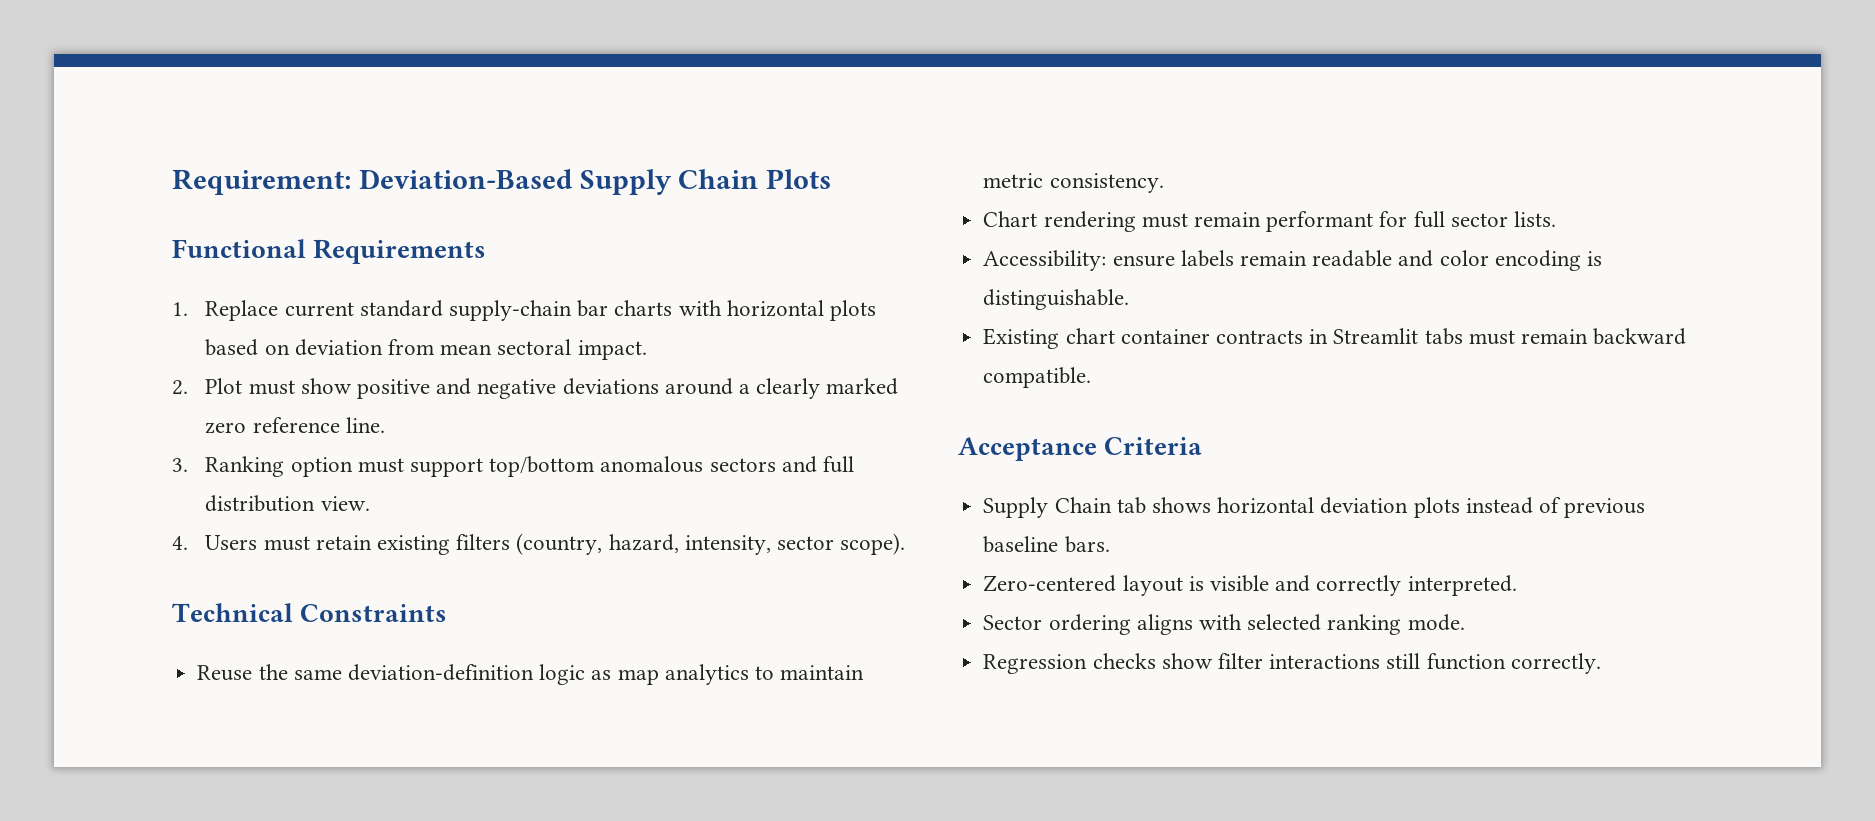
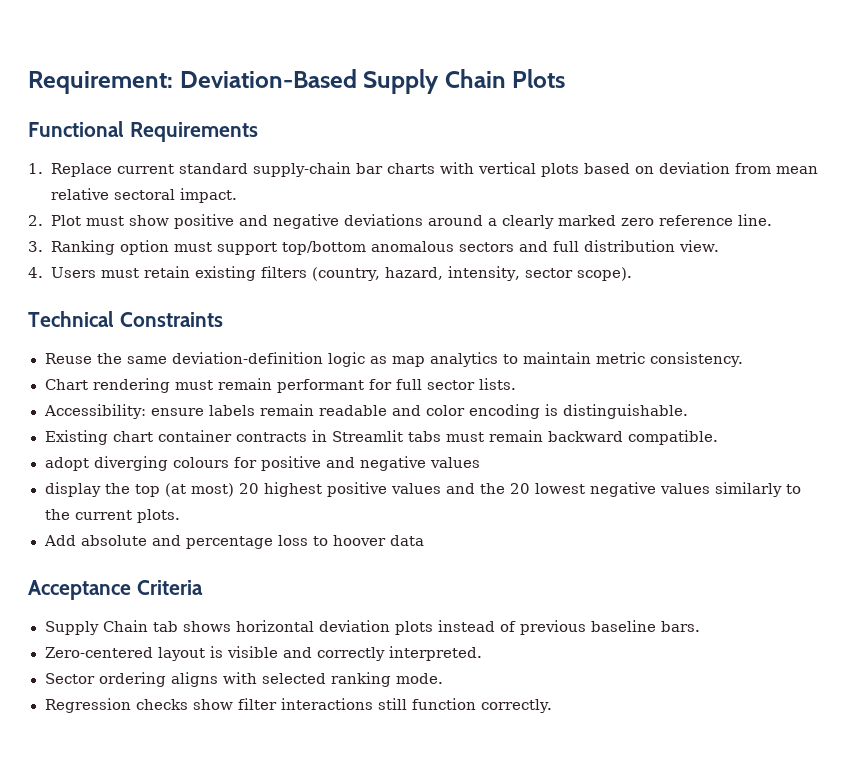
[726,300,824,317] horizontal -> [477,162,536,174] vertical
(493, 349) none -> [50,188,109,200] relative
(1092, 377) none -> [44,456,480,471] [44,482,801,497] [44,509,180,523] [43,535,424,549] // adopt diverging colours for positive and negative values // display the top (at most) 20 highest positive values and the 20 lowest negative values similarly to the current plots. // Add absolute and percentage loss to hoover data

